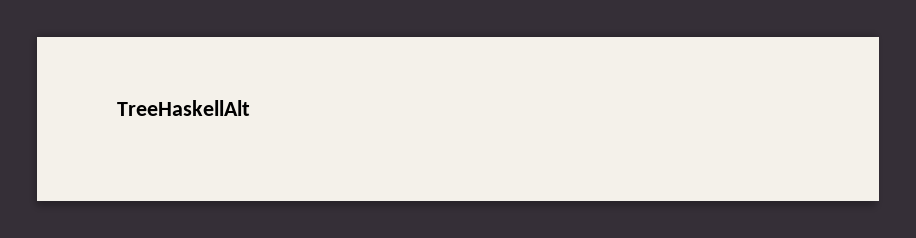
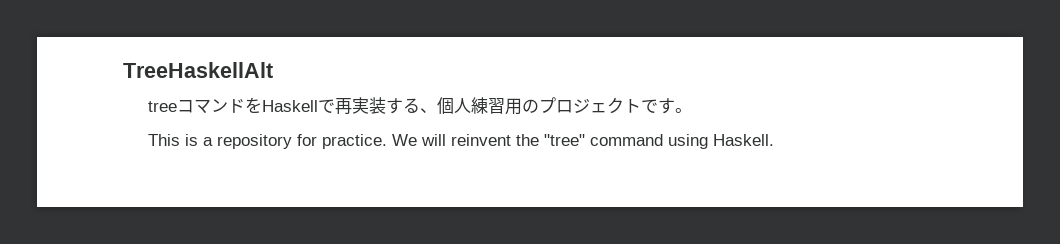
(250, 108) none -> [148,97,693,115] [148,134,775,149] // treeコマンドをHaskellで再実装する、個人練習用のプロジェクトです。 // This is a repository for practice. We will reinvent the "tree" command using Haskell.

